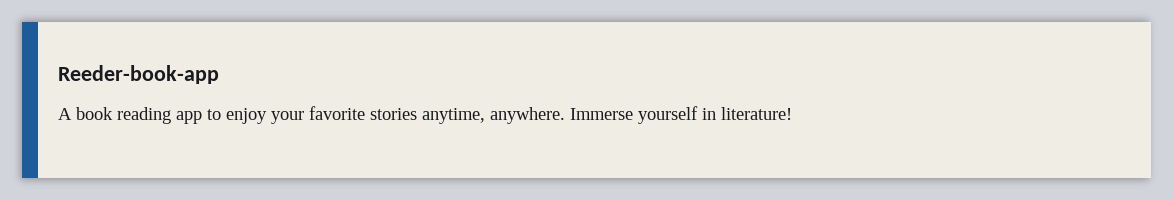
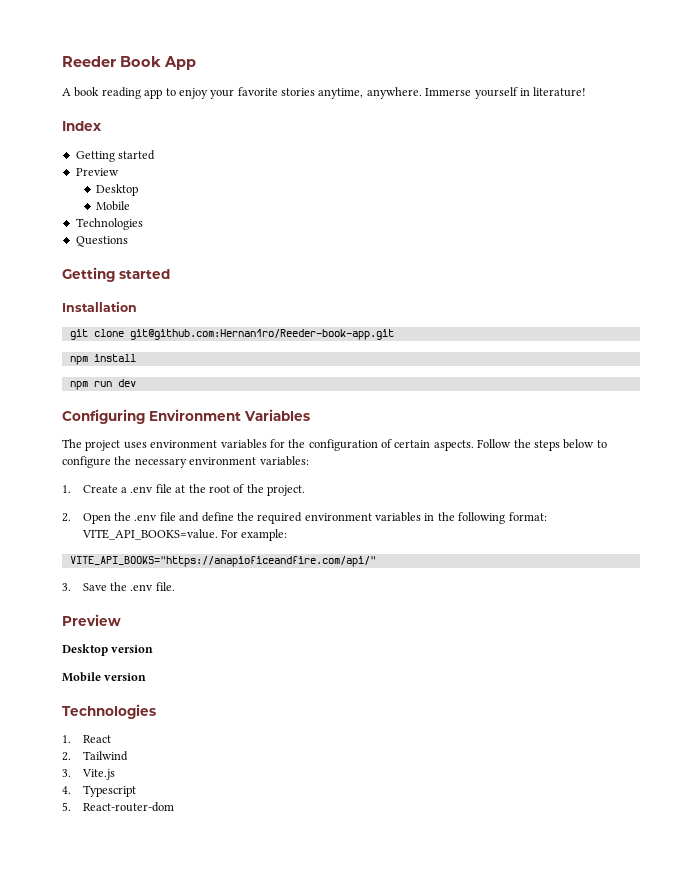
[58,65,219,84] Reeder-book-app -> [62,56,196,70] Reeder Book App
(792, 113) none -> [62,121,101,131] [75,150,156,162] [75,168,119,176] [96,184,139,196] [96,201,131,211] [75,218,143,230] [75,236,128,247] [62,267,170,282] [62,301,137,312] [69,329,394,340] [69,354,136,365] [69,379,136,390] [62,409,310,424] [62,439,607,451] [62,456,309,468] [62,484,306,496] [62,512,547,524] [81,529,288,541] [69,556,376,567] [62,582,175,591] [62,614,121,626] [62,644,154,656] [62,672,147,682] [62,704,156,719] [62,735,111,743] [62,751,128,761] [62,769,115,780] [62,785,136,797] [62,802,174,812] // Index // Getting started // Preview // Desktop // Mobile // Technologies // Questions // Getting started // Installation // git clone git@github.com:Hernan1ro/Reeder-book-app.git // npm install // npm run dev // Configuring Environment Variables // The project uses environment variables for the configuration of certain aspects. Follow the steps below to configure the necessary environment variables: // 1. Create a .env file at the root of the project. // 2. Open the .env file and define the required environment variables in the following format: VITE_API_BOOKS=value. For example: // VITE_API_BOOKS="https://anapioficeandfire.com/api/" // 3. Save the .env file. // Preview // Desktop version // Mobile version // Technologies // 1. React // 2. Tailwind // 3. Vite.js // 4. Typescript // 5. React-router-dom

